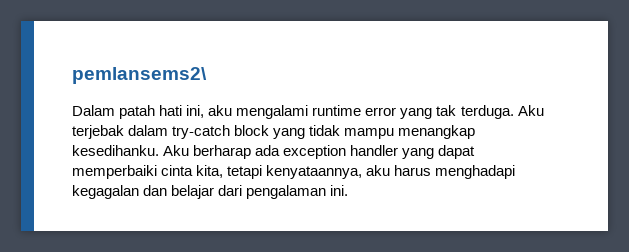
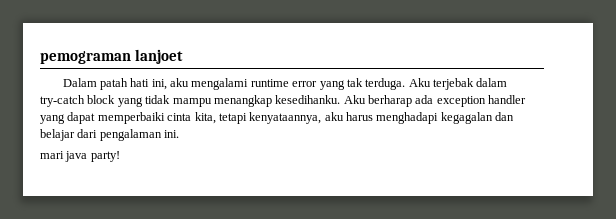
[72,67,207,84] pemlansems2\ -> [40,49,184,64] pemograman lanjoet
(349, 190) none -> [40,151,120,162] // mari java party!

